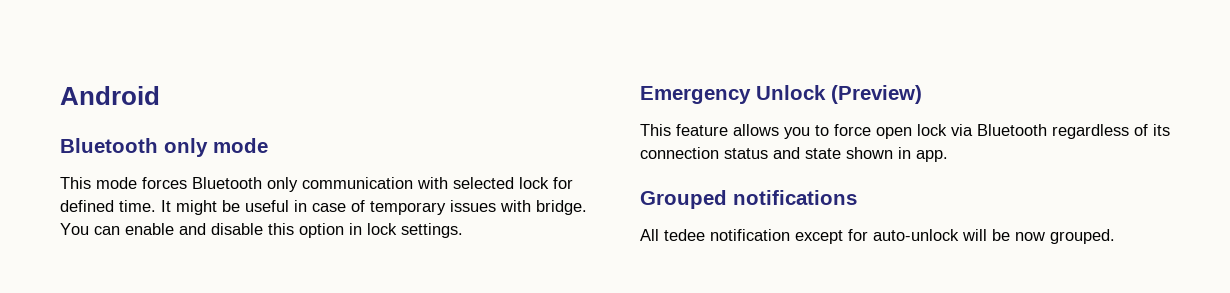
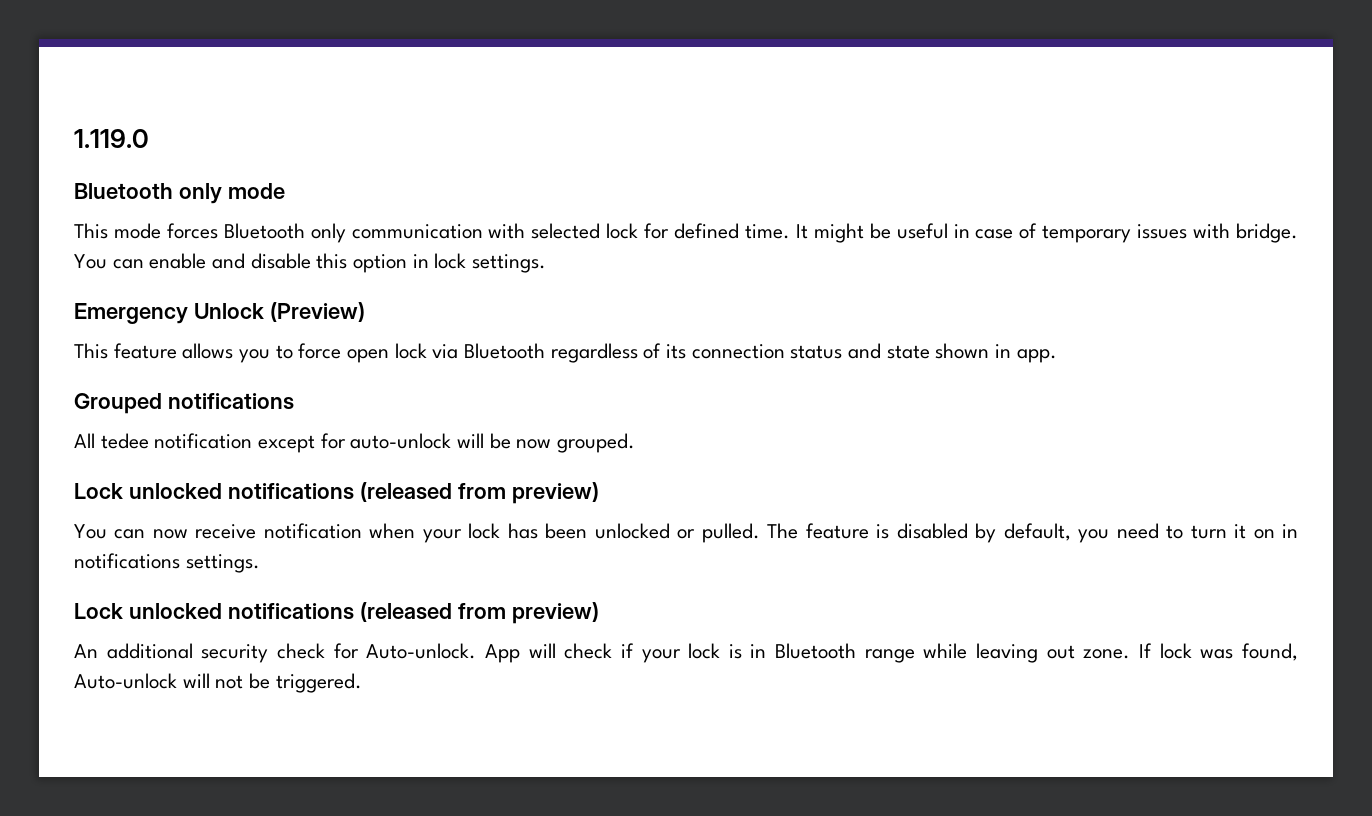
[60,86,160,105] Android -> [74,129,149,148] 1.119.0
(1115, 236) none -> [74,482,599,504] [74,523,1299,543] [74,553,260,573] [74,602,599,624] [74,643,1299,663] [74,673,362,693] // Lock unlocked notifications (released from preview) // You can now receive notification when your lock has been unlocked or pulled. The feature is disabled by default, you need to turn it on in notifications settings. // Lock unlocked notifications (released from preview) // An additional security check for Auto-unlock. App will check if your lock is in Bluetooth range while leaving out zone. If lock was found, Auto-unlock will not be triggered.

